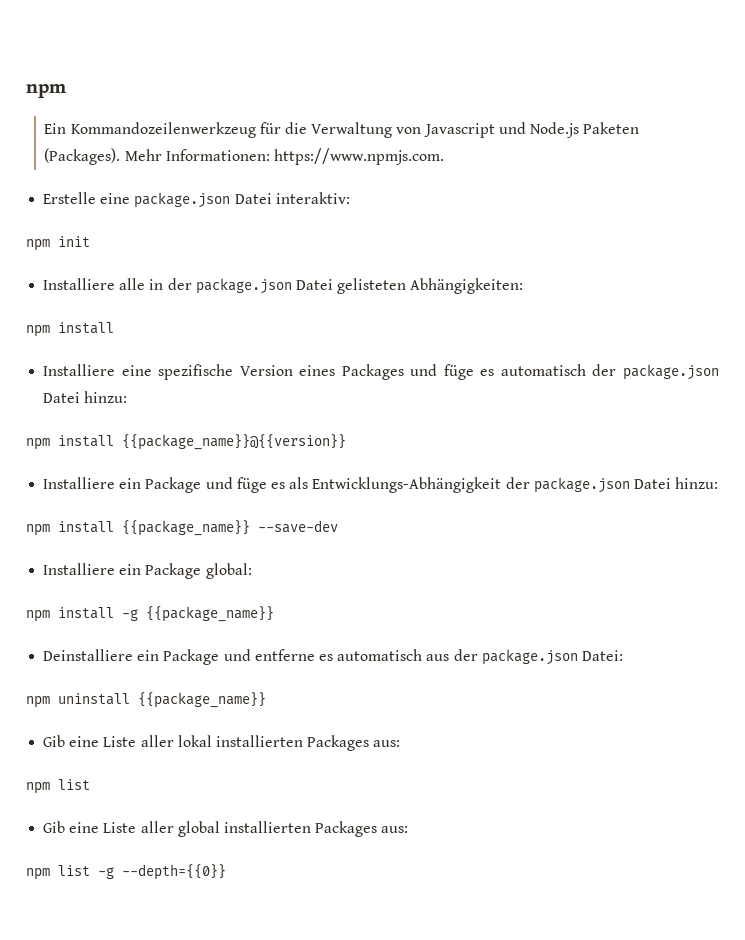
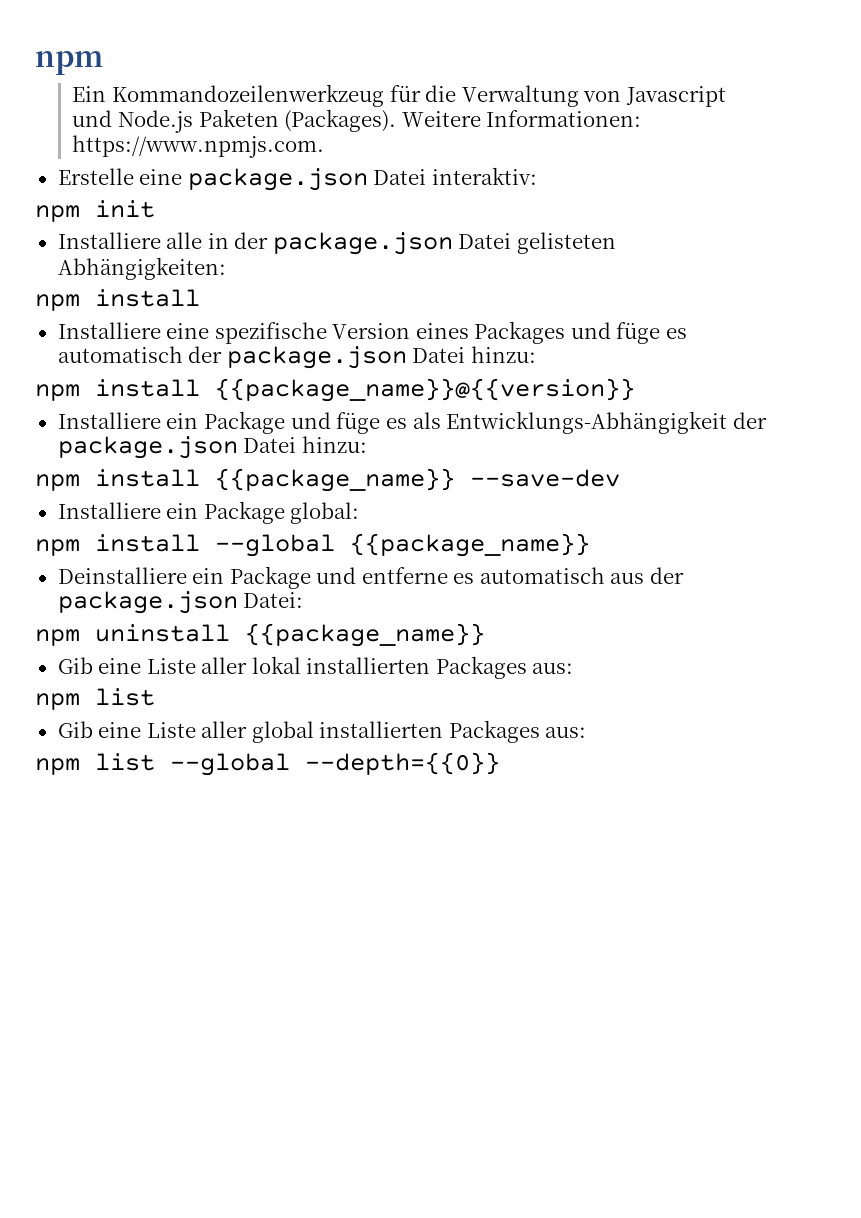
[124,149,162,161] Mehr -> [401,111,481,127] Weitere
[122,609,138,621] -g -> [215,534,335,557] --global
[98,867,114,879] -g -> [170,753,290,776] --global

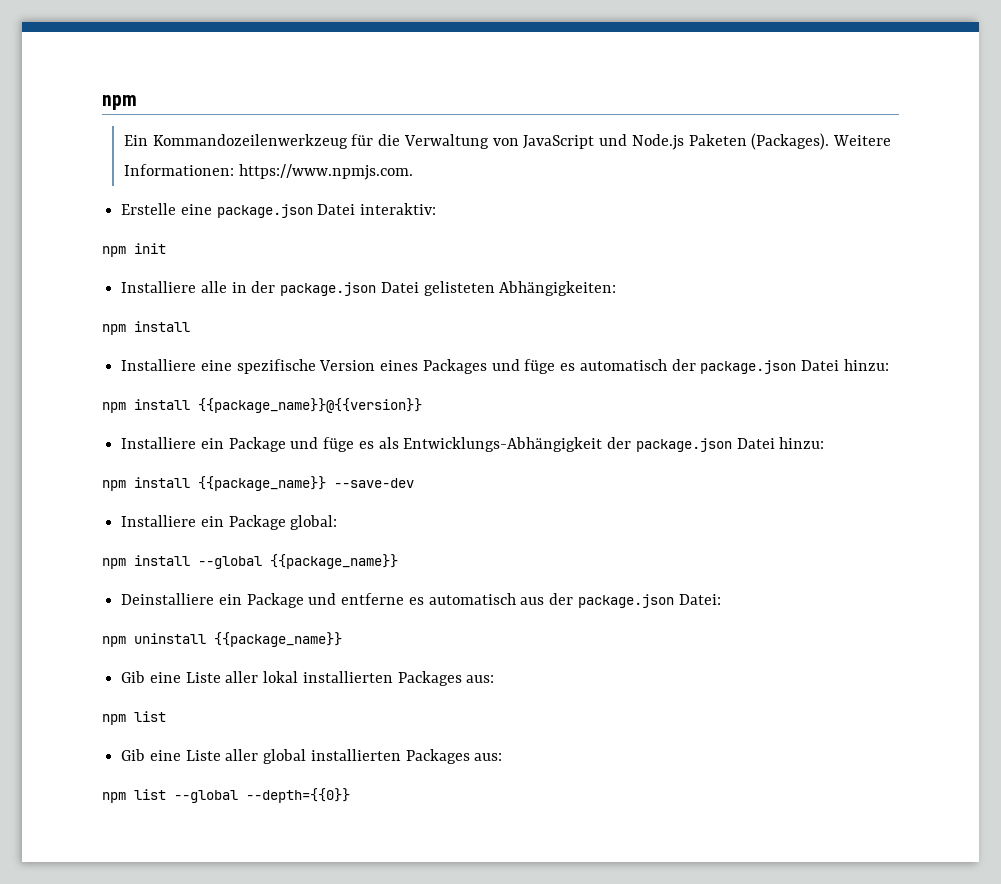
[625,86,726,107] Javascript -> [523,135,595,149] JavaScript

